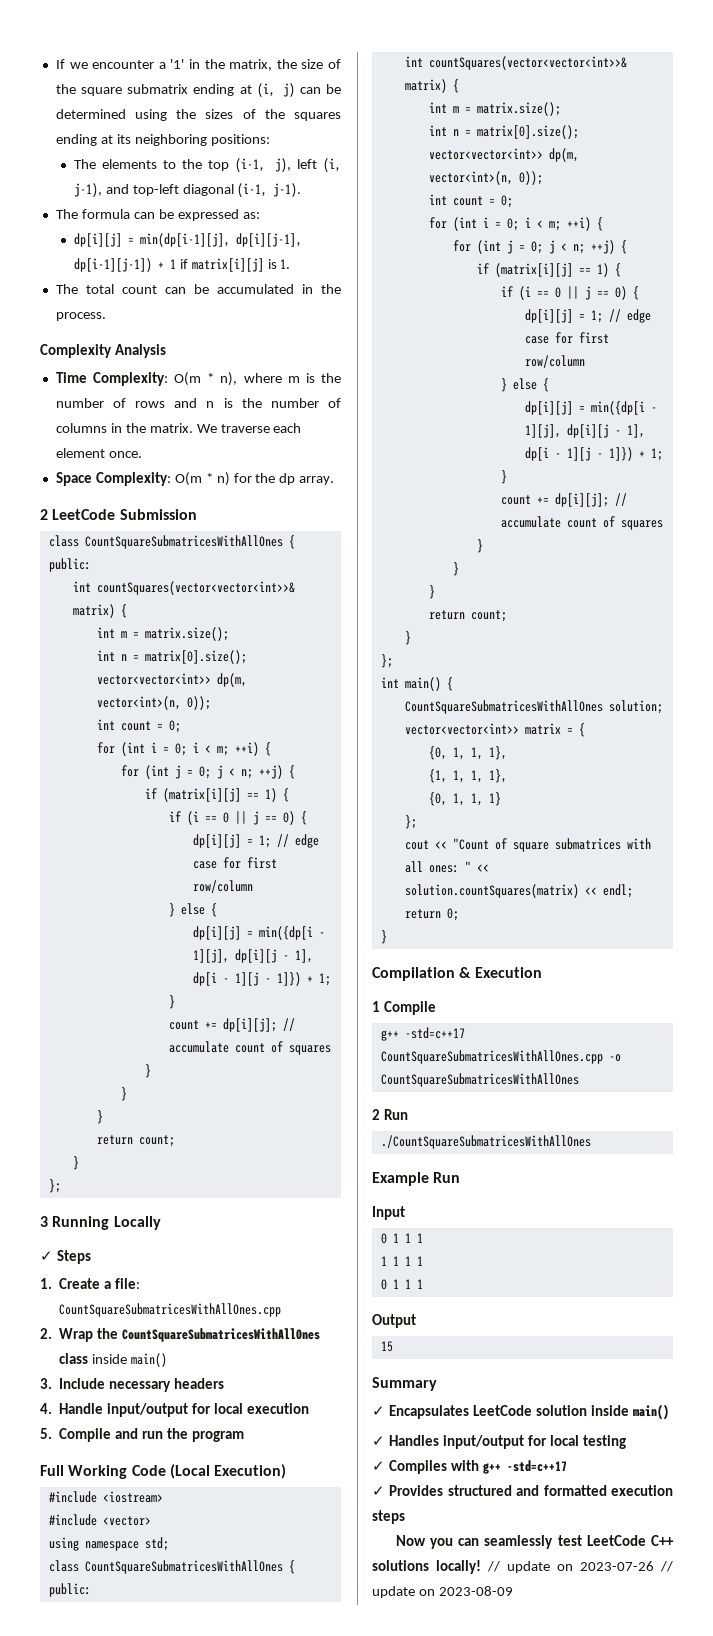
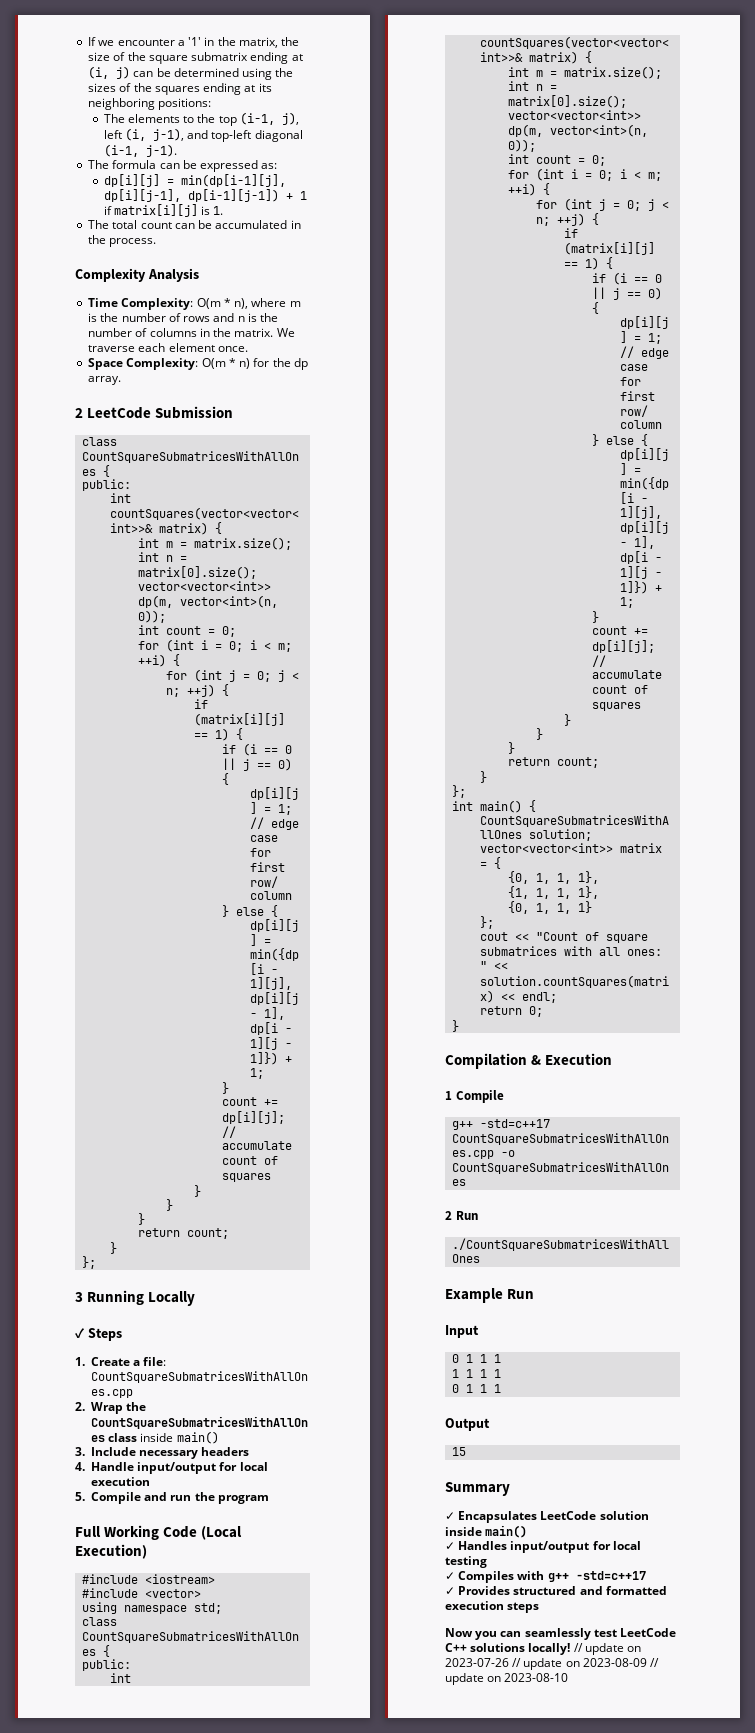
(513, 1591) none -> [650,1658,660,1667] [445,1673,569,1685] // update on 2023-08-10

